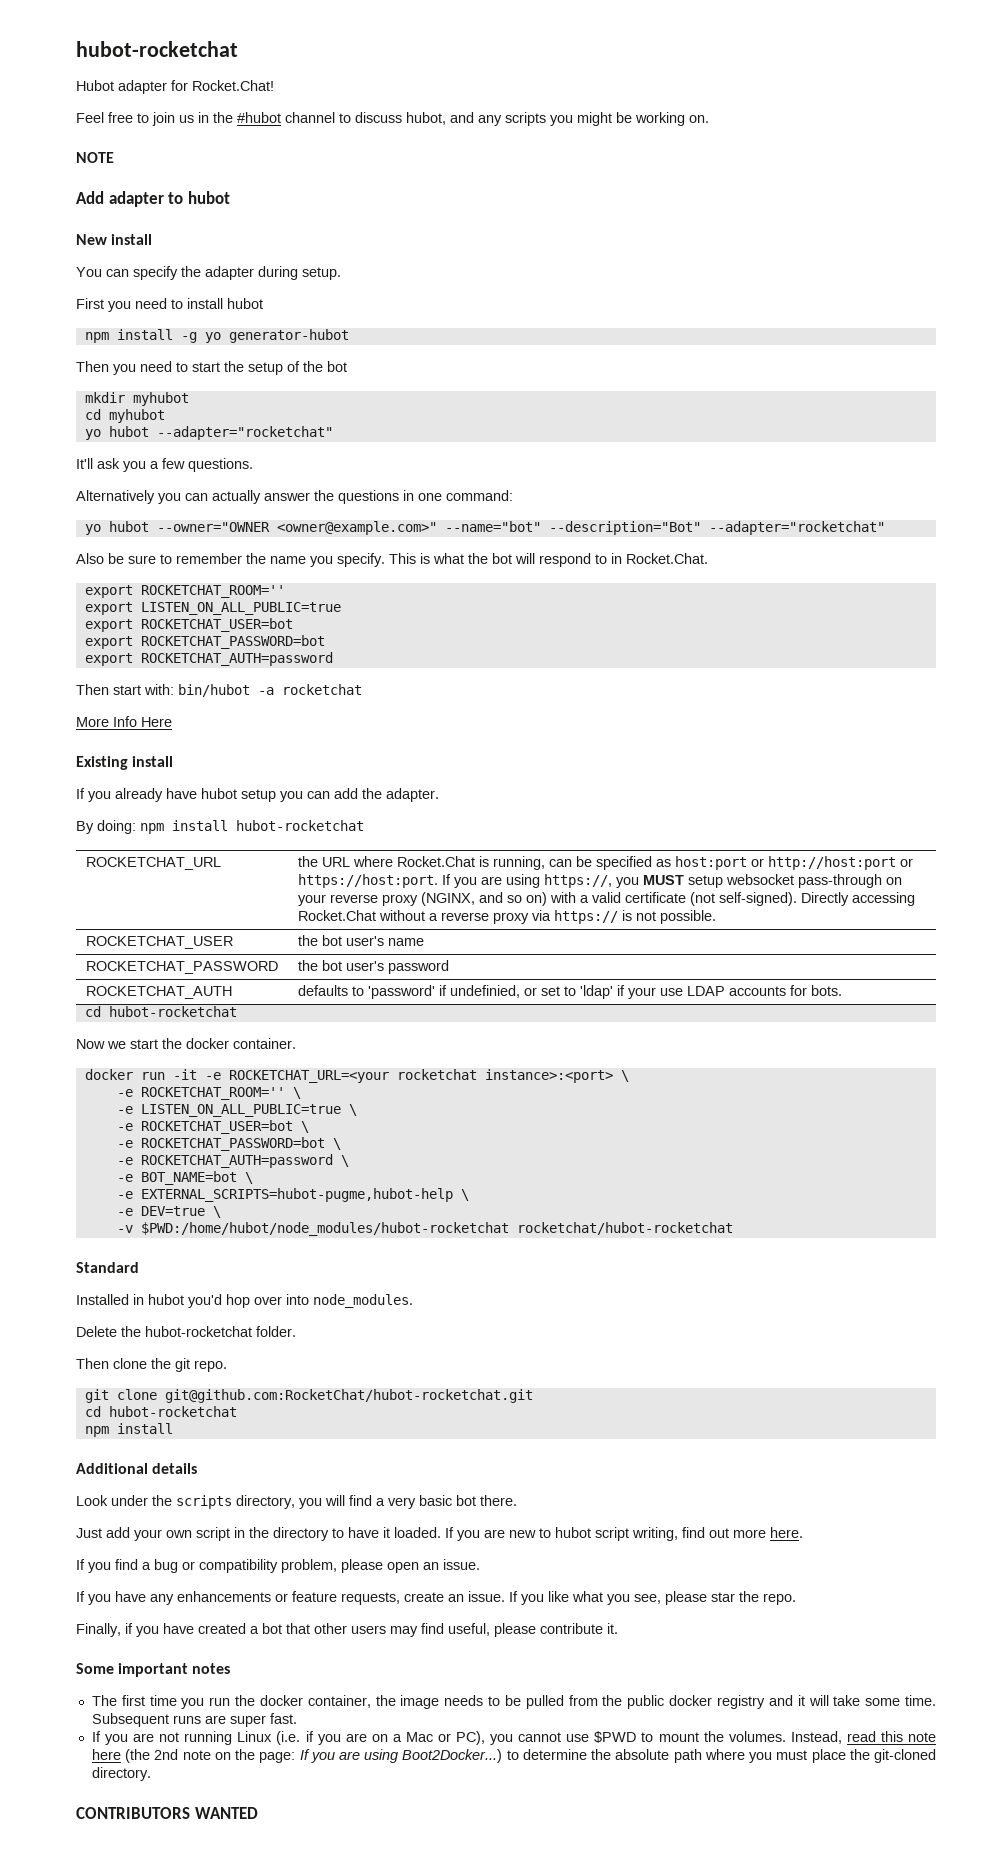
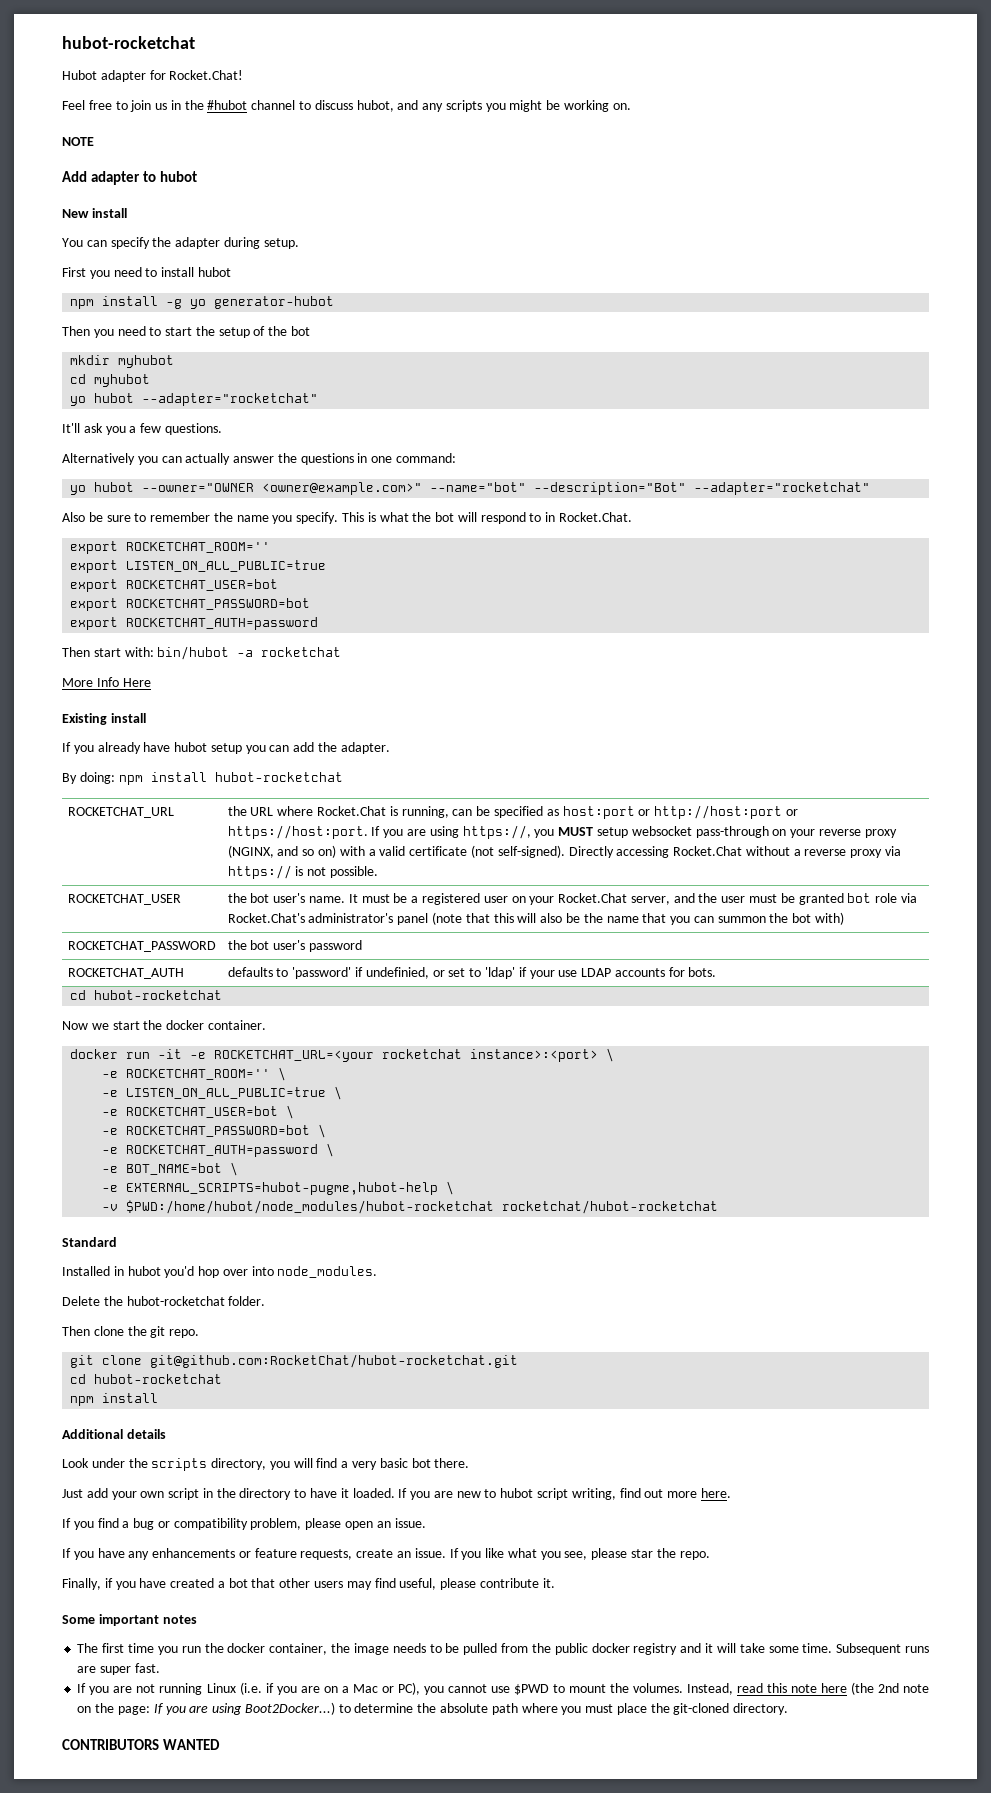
[387,938,424,946] name -> [309,893,917,905] [227,912,844,925] name. It must be a registered user on your Rocket.Chat server, and the user must be granted bot role via Rocket.Chat's administrator's panel (note that this will also be the name that you can summon the bot with)
[116,1206,221,1218] // -e DEV=true \ -> (455, 1188) none

